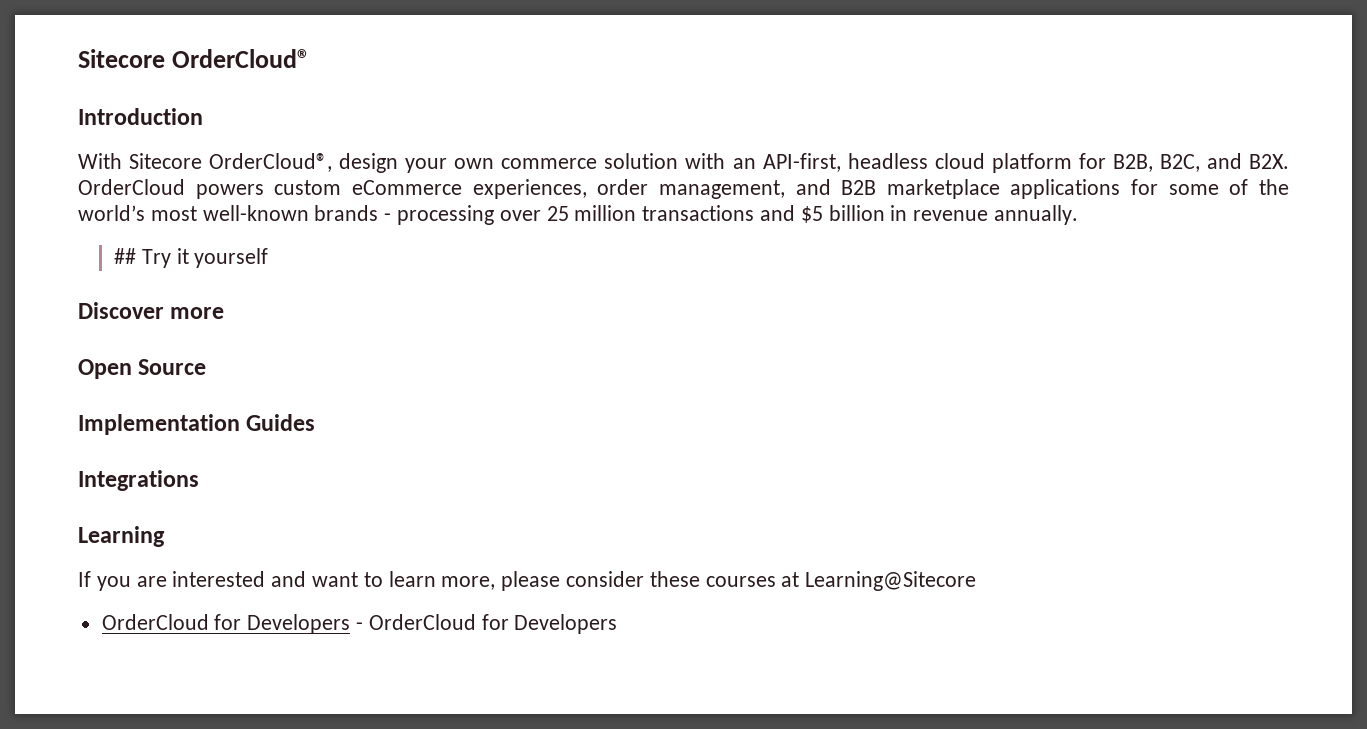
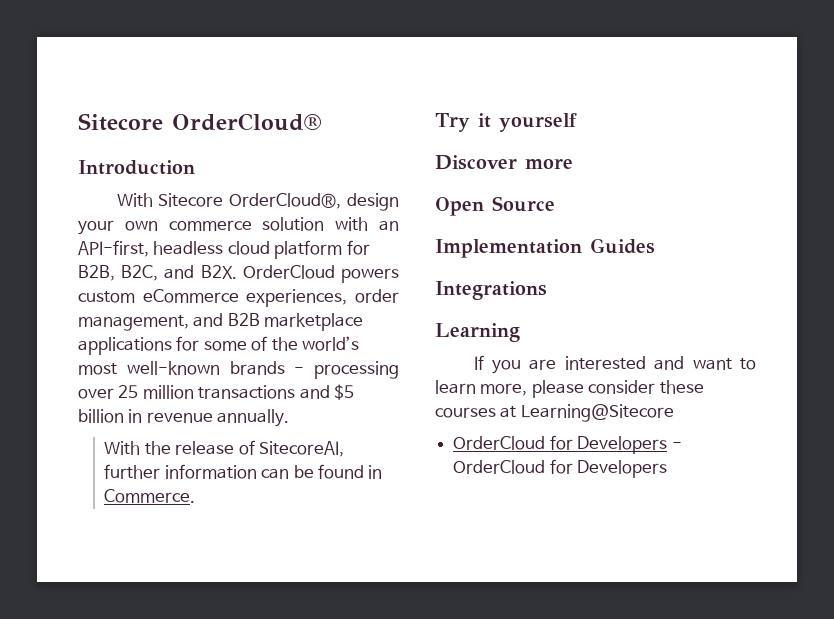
[113,248,136,264] ## -> [104,440,345,457] [104,464,383,479] [104,489,196,503] With the release of SitecoreAI, further information can be found in Commerce. //

